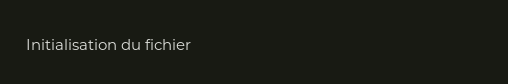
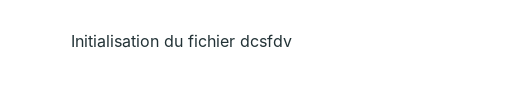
(192, 44) none -> [240,34,292,47] dcsfdv

